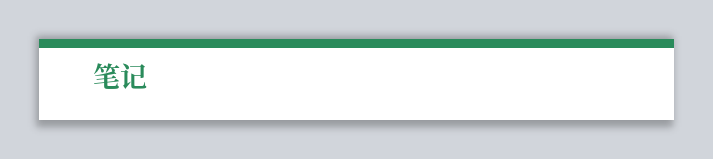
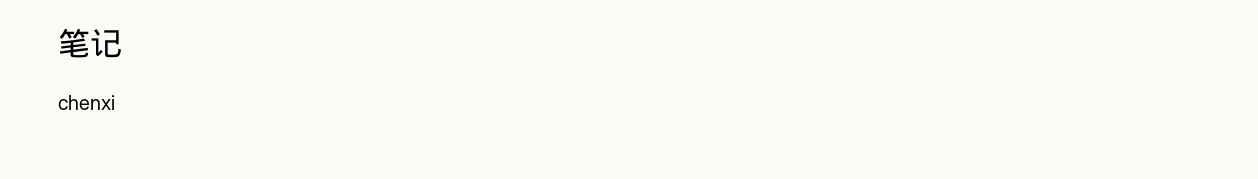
(147, 76) none -> [58,95,115,110] // chenxi

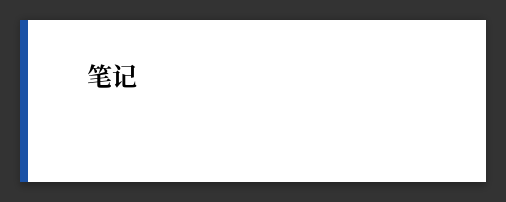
[58,95,115,110] // chenxi -> (137, 76) none

